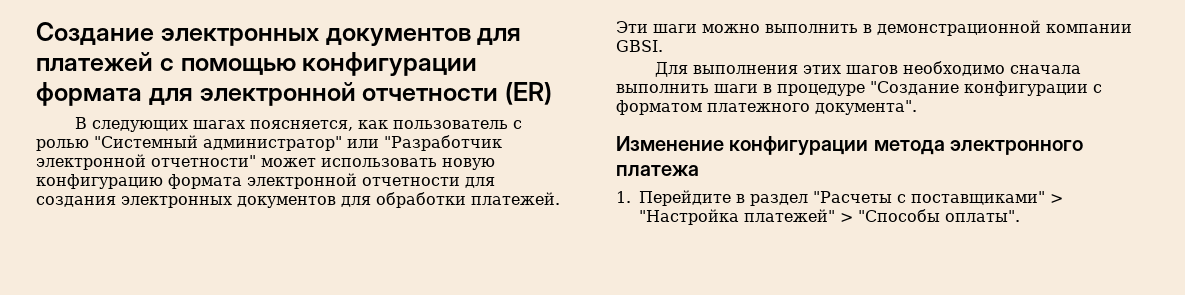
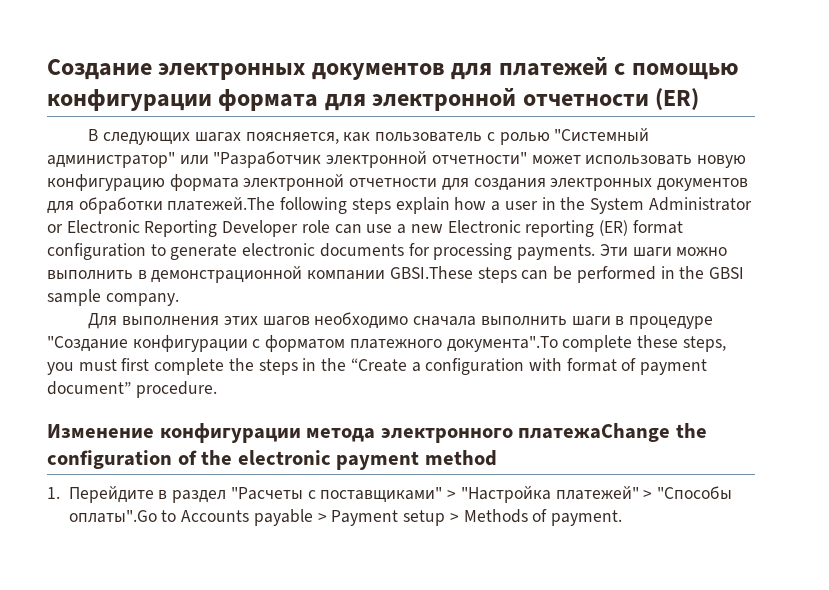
[471,192,560,205] платежей. -> [167,197,752,214] [47,220,683,237] [47,243,596,260] платежей.The following steps explain how a user in the System Administrator or Electronic Reporting Developer role can use a new Electronic reporting (ER) format configuration to generate electronic documents for processing payments.
[616,40,663,52] GBSI. -> [389,266,744,283] [47,289,179,306] GBSI.These steps can be performed in the GBSI sample company.
[815,100,917,115] [616,136,1084,156] [616,165,699,176] документа". // Изменение конфигурации метода электронного платежа -> [446,335,726,352] [47,358,708,375] [47,381,217,398] [47,423,707,443] [47,450,497,470] документа".To complete these steps, you must first complete the steps in the “Create a configuration with format of payment document” procedure. // Изменение конфигурации метода электронного платежаChange the configuration of the electronic payment method
[945,210,1020,222] оплаты". -> [68,509,623,526] оплаты".Go to Accounts payable > Payment setup > Methods of payment.

